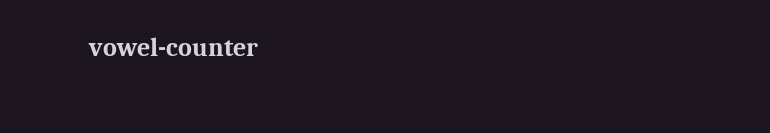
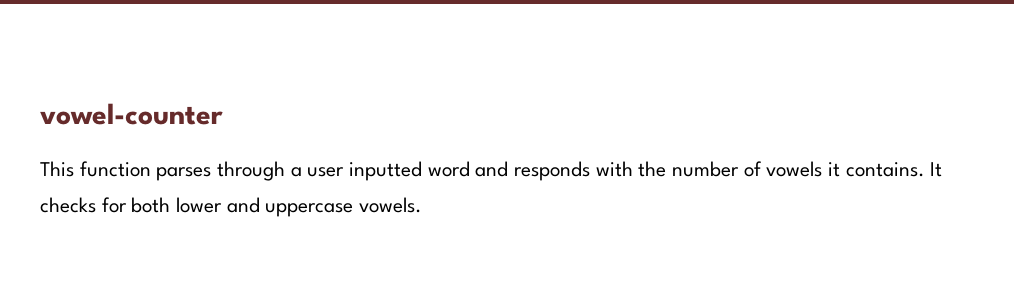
(258, 46) none -> [40,161,943,181] [40,197,423,217] // This function parses through a user inputted word and responds with the number of vowels it contains. It checks for both lower and uppercase vowels.

